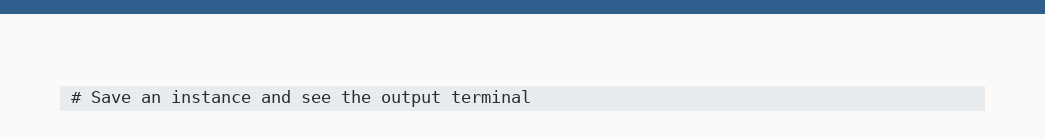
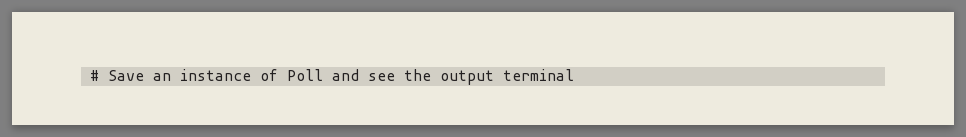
(251, 96) none -> [260,69,323,81] of Poll

